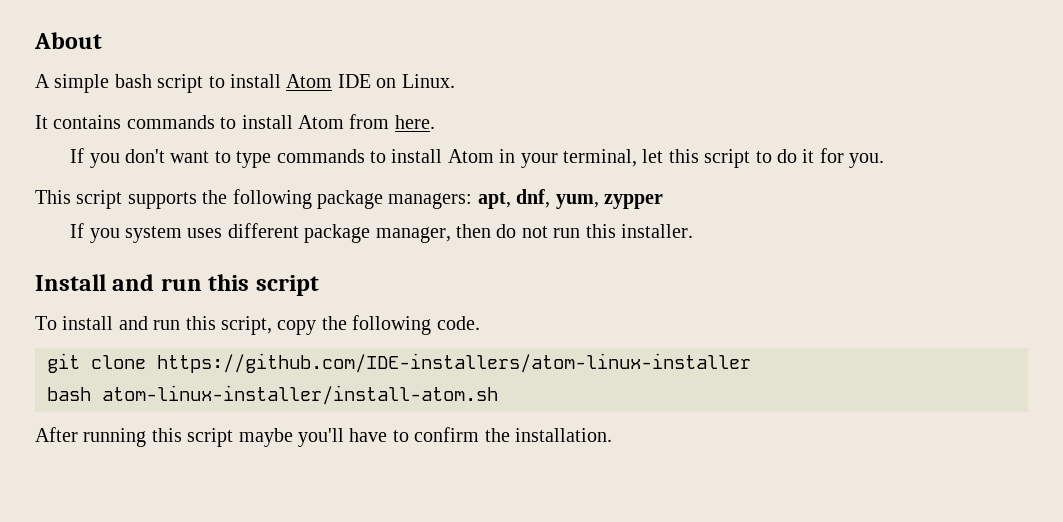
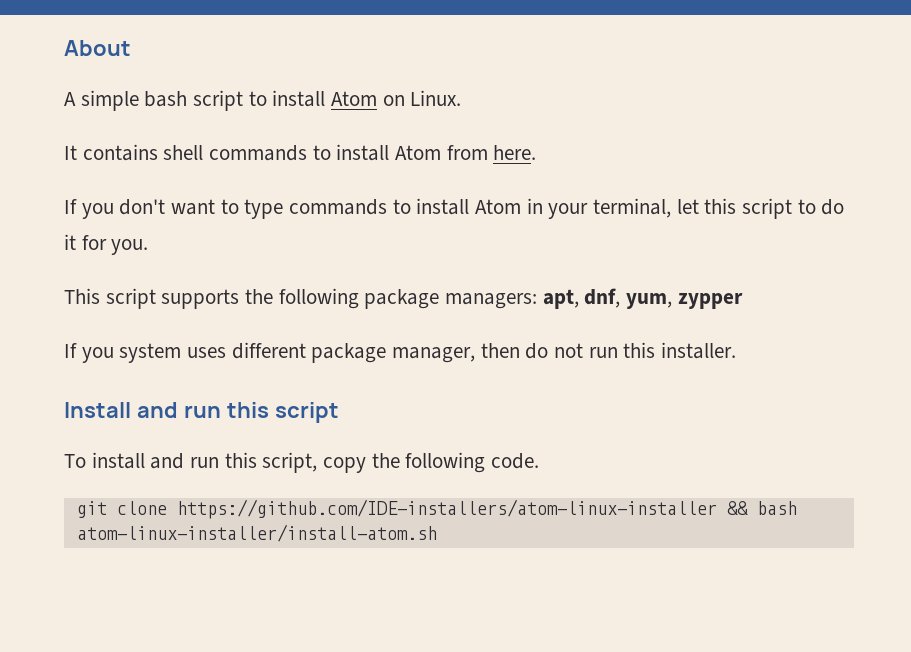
[337,74,371,88] IDE -> (378, 98) none
(122, 122) none -> [163,145,204,160] shell
(751, 363) // -> [726,501,748,515] &&
[35,427,612,447] // After running this script maybe you'll have to confirm the installation. -> (437, 533) none

